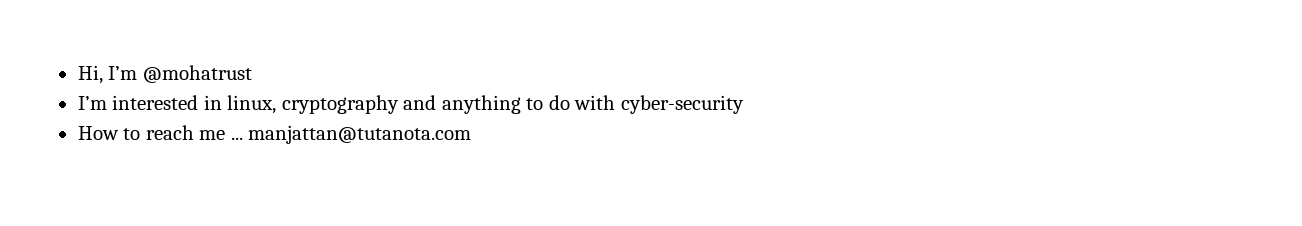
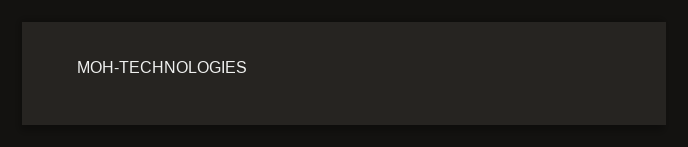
[77,65,252,84] [77,95,744,114] [77,125,472,144] Hi, I’m @mohatrust // I’m interested in linux, cryptography and anything to do with cyber-security // How to reach me ... manjattan@tutanota.com -> [77,61,247,73] MOH-TECHNOLOGIES

